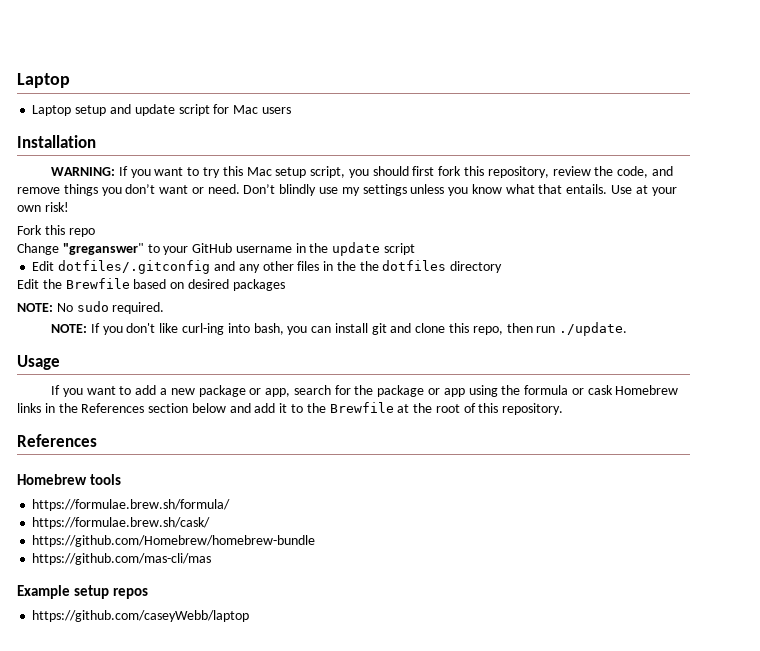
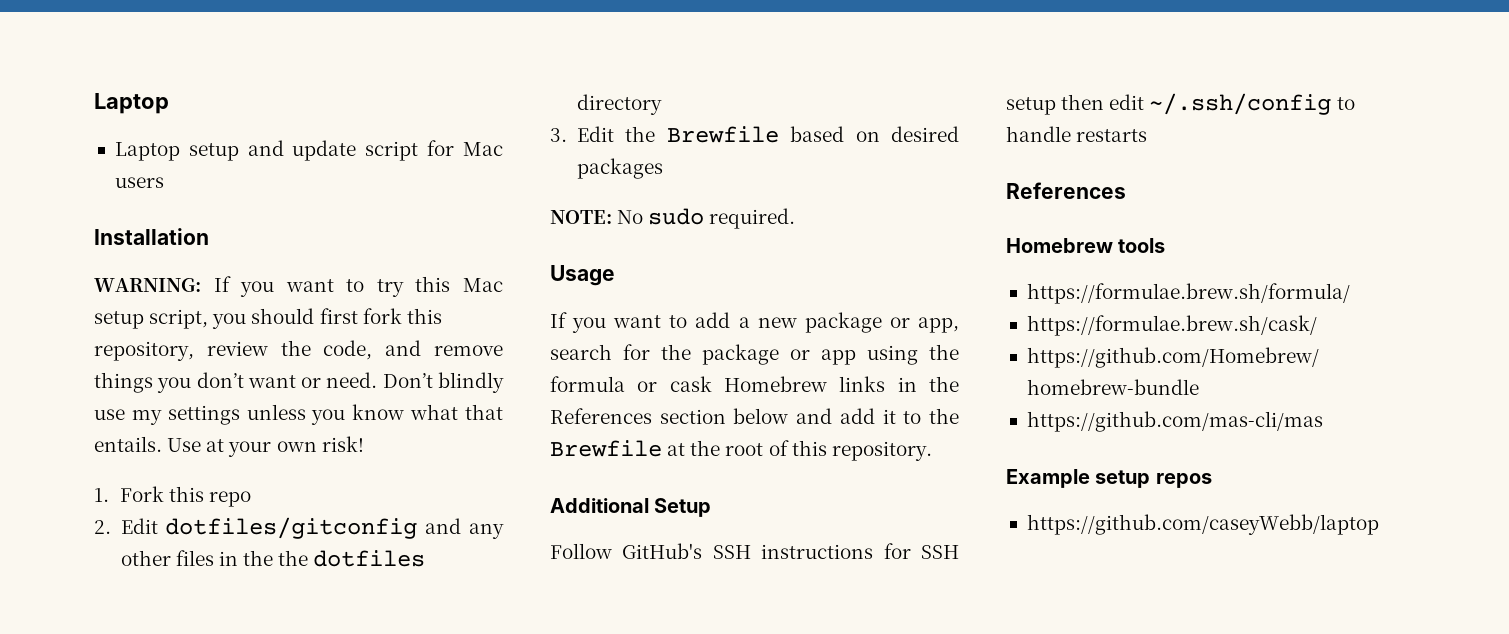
(69, 207) none -> [94,488,109,502] 1.
[17,242,416,256] [32,260,211,274] Change "greganswer" to your GitHub username in the update script // Edit dotfiles/.gitconfig -> [94,517,418,539] 2. Edit dotfiles/gitconfig
(503, 267) none -> [550,128,567,142] 3.
[51,322,628,336] // NOTE: If you don't like curl-ing into bash, you can install git and clone this repo, then run ./update. -> (796, 218) none
(564, 409) none -> [550,498,712,517] [550,543,959,559] [1006,93,1355,115] [1006,126,1148,142] // Additional Setup // Follow GitHub's SSH instructions for SSH setup then edit ~/.ssh/config to handle restarts

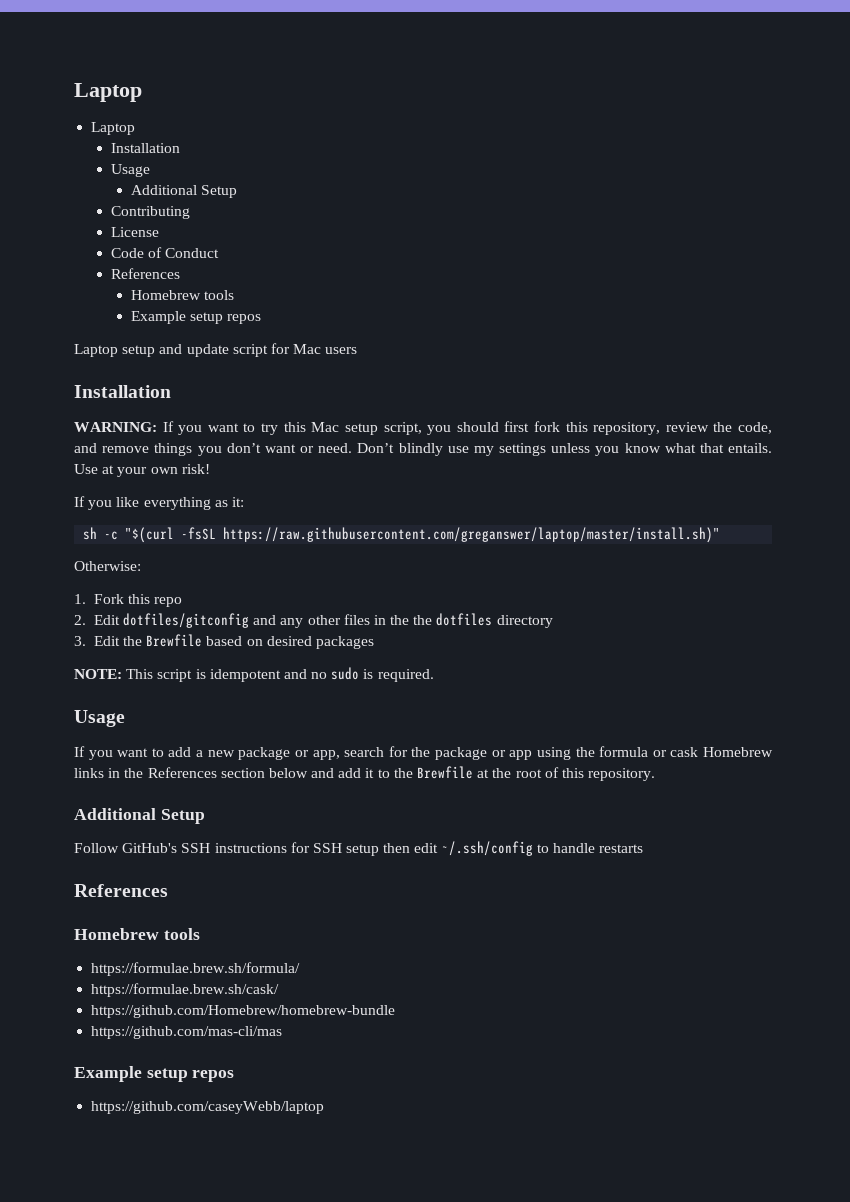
(180, 151) none -> [110,143,180,153] [110,164,150,177] [130,185,237,198] [110,206,190,219] [110,227,159,237] [110,247,220,258] [110,268,180,279] [130,290,234,300] [130,311,262,324] [74,344,118,357] // Installation // Usage // Additional Setup // Contributing // License // Code of Conduct // References // Homebrew tools // Example setup repos // Laptop
(364, 444) none -> [74,496,244,510] [83,527,721,543] [74,561,141,571] // If you like everything as it: // sh -c "$(curl -fsSL https://raw.githubusercontent.com/greganswer/laptop/master/install.sh)" // Otherwise:
[617,208,705,225] No sudo -> [126,667,374,682] This script is idempotent and no sudo is

